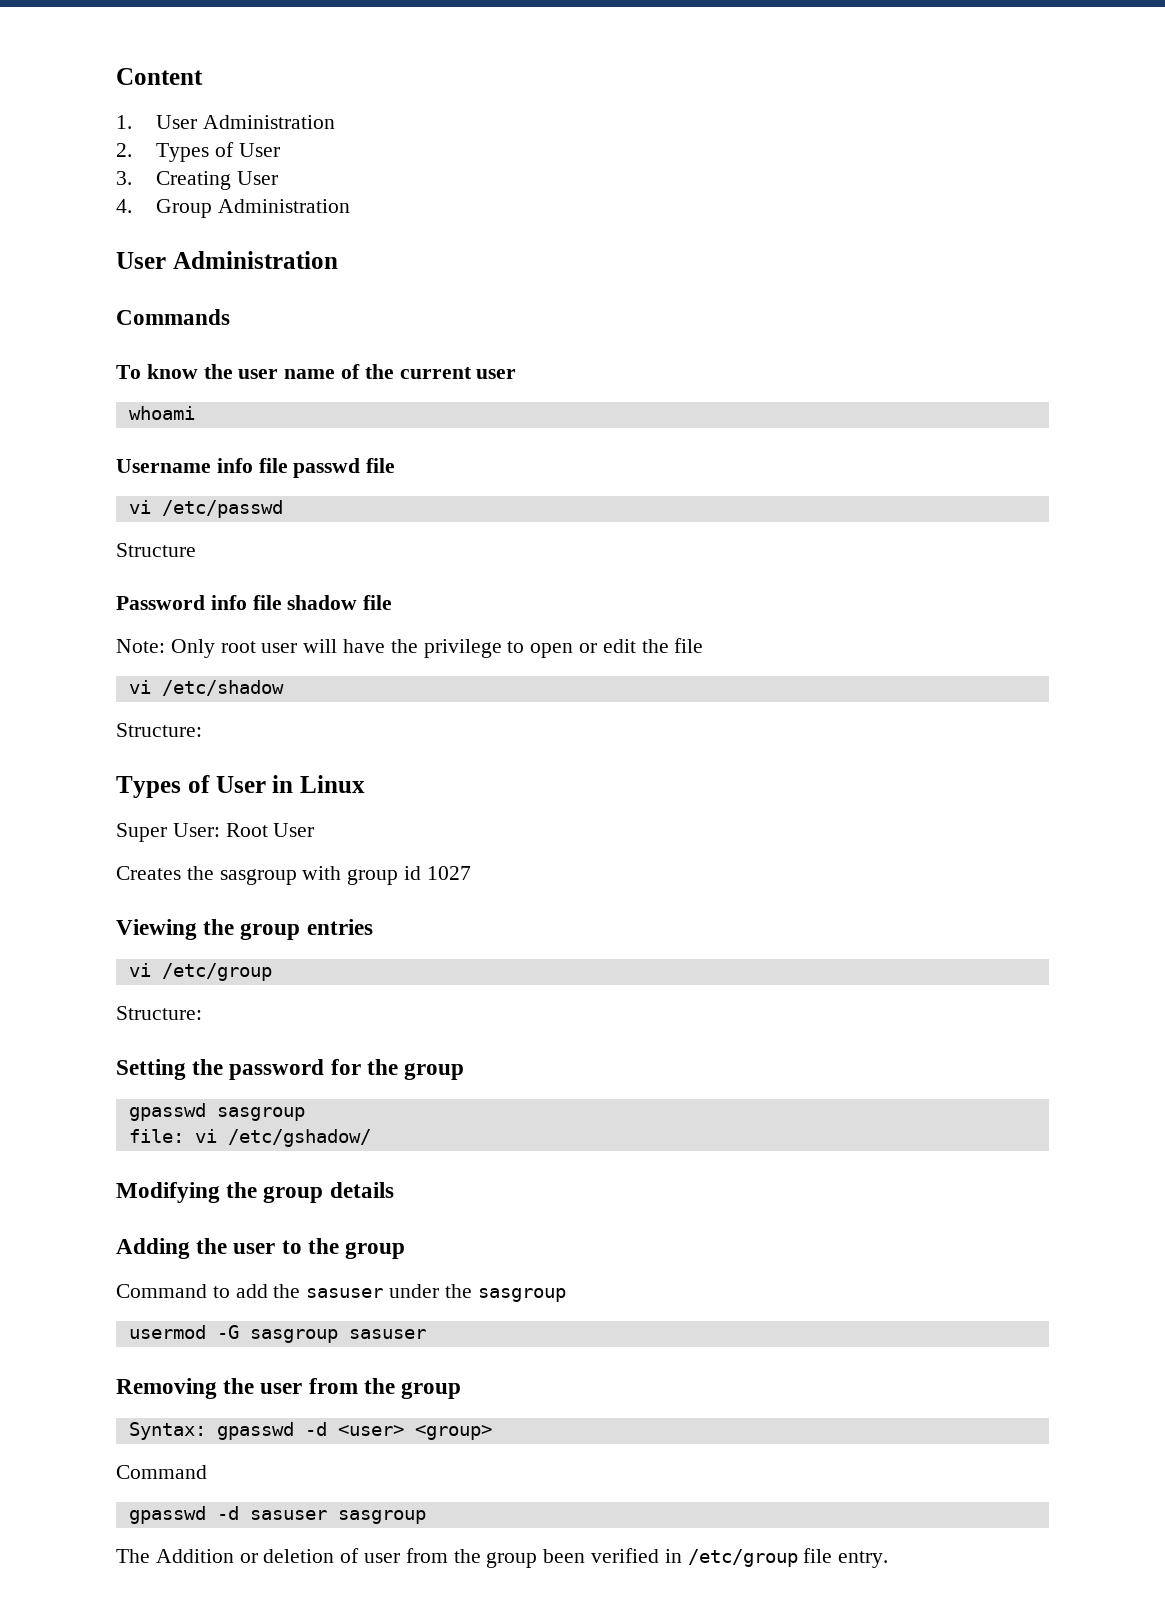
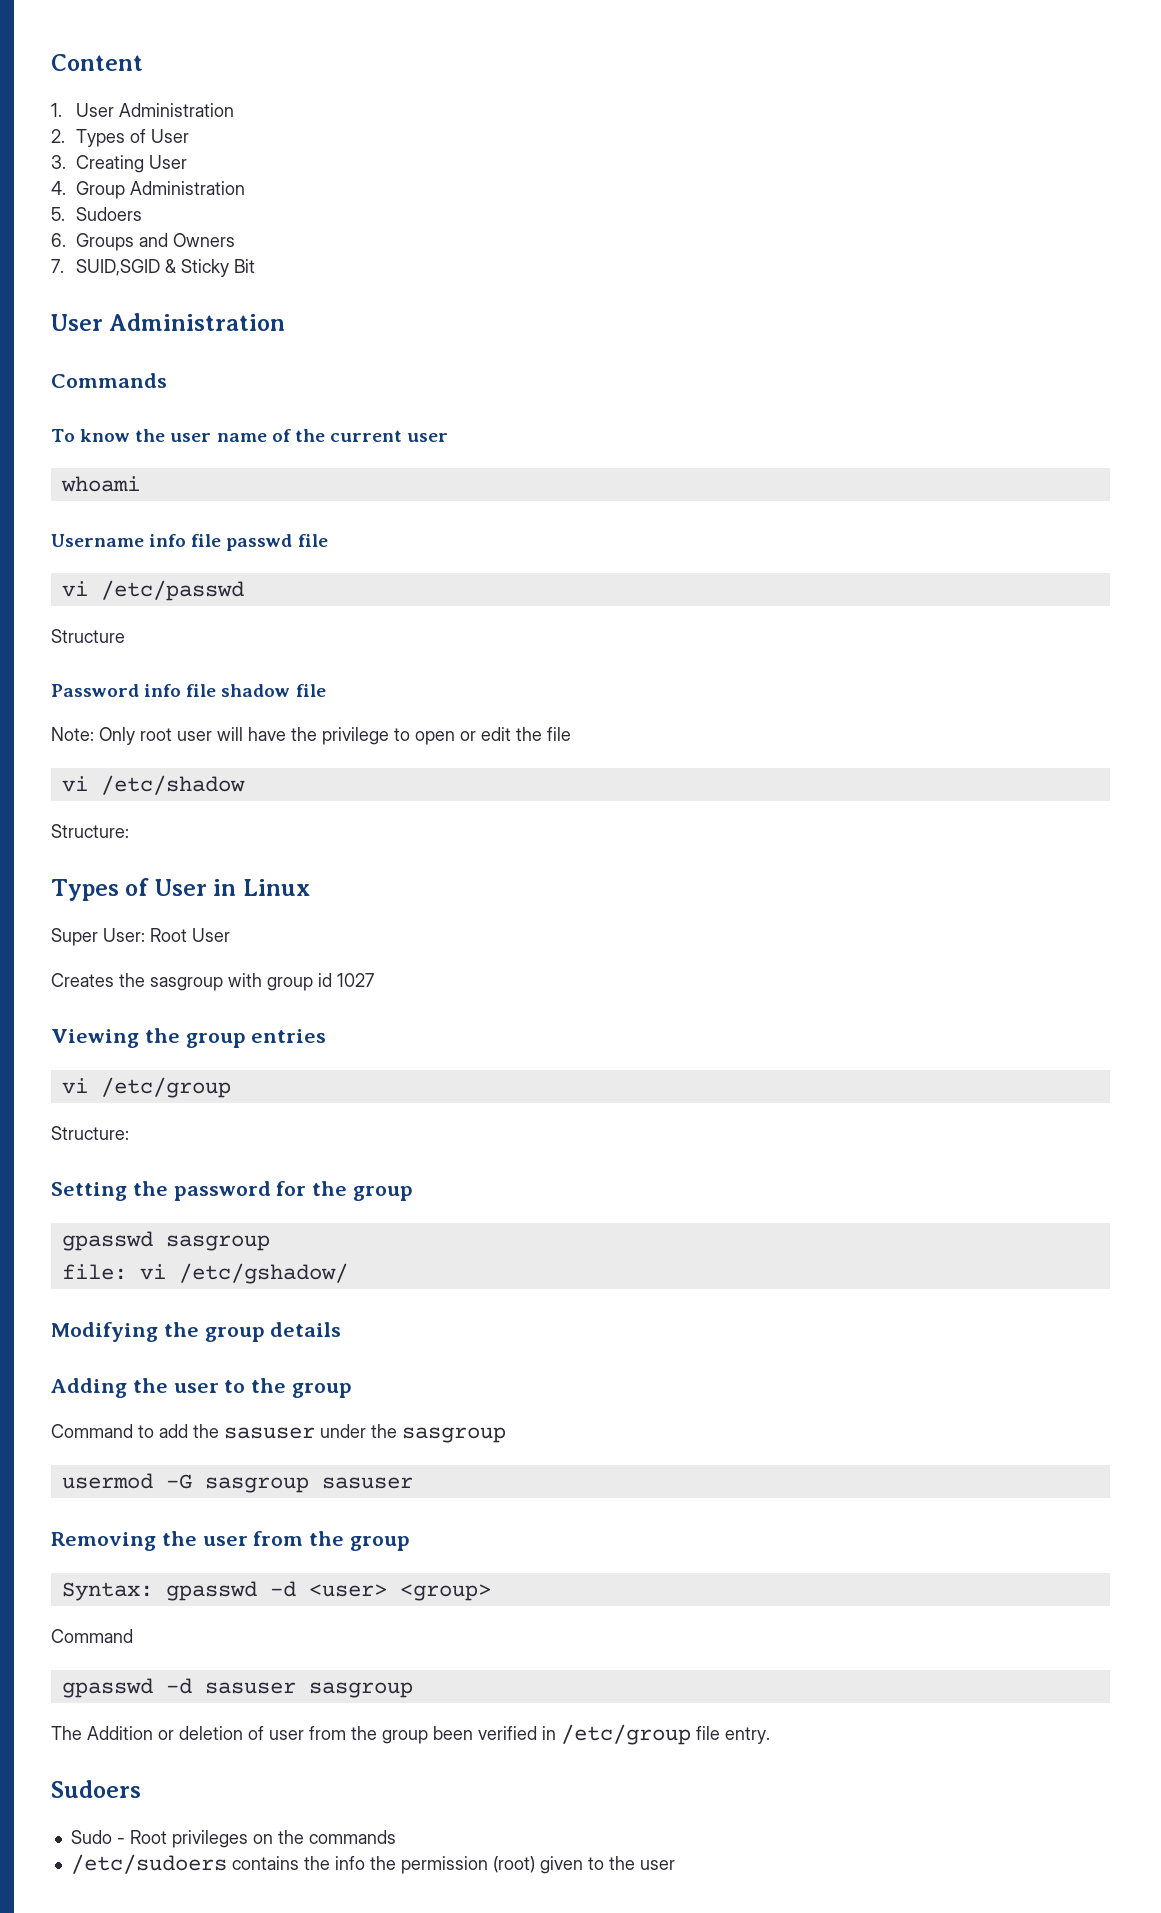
(351, 206) none -> [51,207,143,221] [51,233,236,251] [51,259,256,277] // 5. Sudoers // 6. Groups and Owners // 7. SUID,SGID & Sticky Bit
(889, 1559) none -> [51,1780,141,1798] [70,1830,396,1848] [70,1854,675,1874] // Sudoers // Sudo - Root privileges on the commands // /etc/sudoers contains the info the permission (root) given to the user

